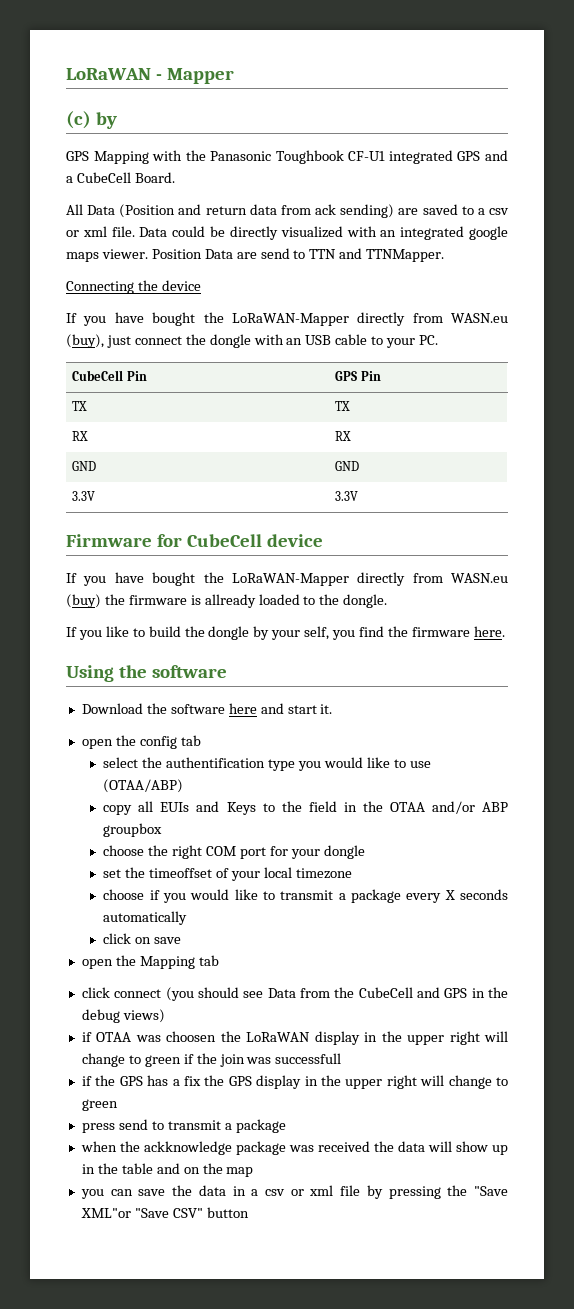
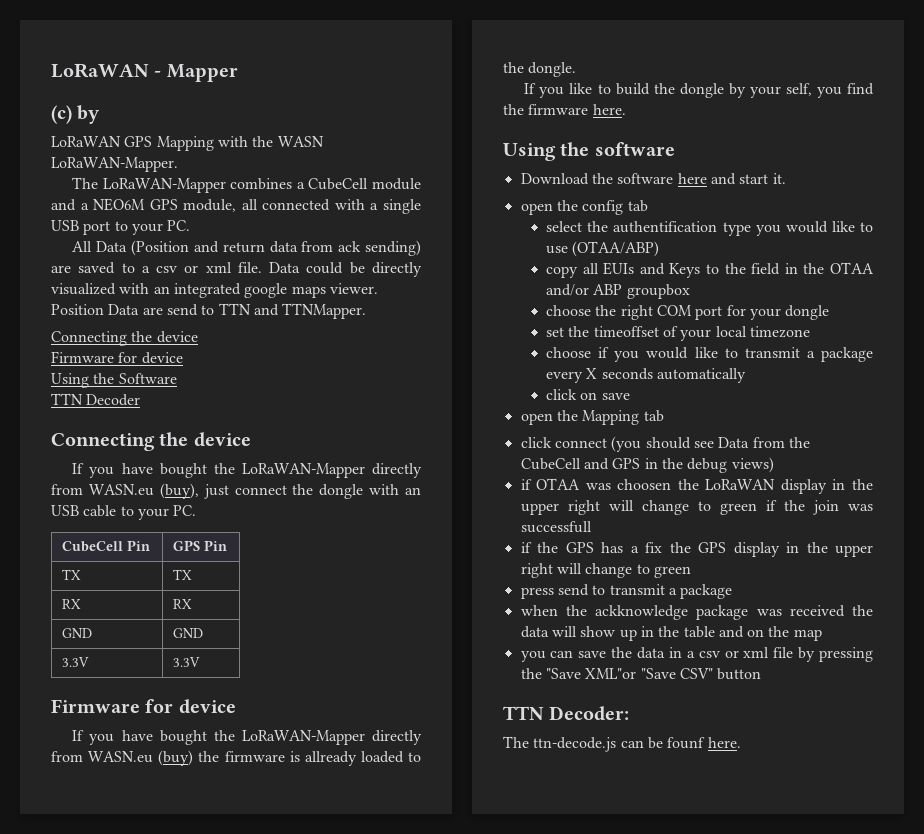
(117, 120) none -> [51,136,121,147] LoRaWAN
[210,150,508,164] [66,172,175,183] Panasonic Toughbook CF-U1 integrated GPS and a CubeCell Board. -> [277,136,324,147] [51,157,178,172] [72,177,421,193] [51,198,421,214] [51,220,191,235] WASN LoRaWAN-Mapper. // The LoRaWAN-Mapper combines a CubeCell module and a NEO6M GPS module, all connected with a single USB port to your PC.
(201, 285) none -> [51,351,183,364] [51,373,177,388] [51,393,141,406] [51,432,251,451] // Firmware for device // Using the Software // TTN Decoder // Connecting the device
[186,534,262,547] CubeCell -> (174, 706) none
(249, 1212) none -> [503,706,630,721] [503,736,741,752] // TTN Decoder: // The ttn-decode.js can be founf here.

